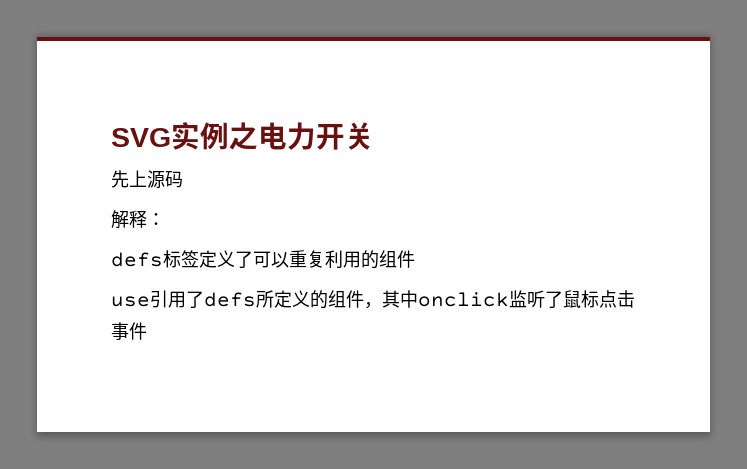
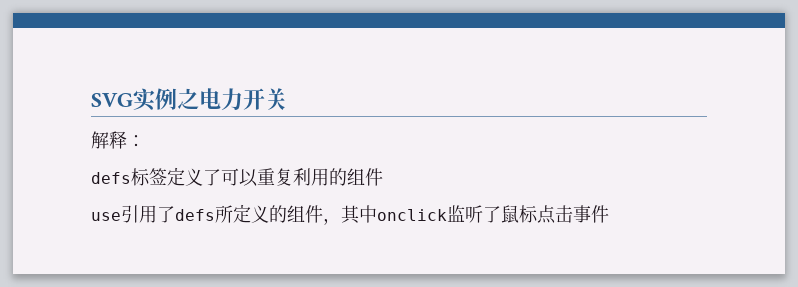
[111,170,183,189] // 先上源码 -> (287, 99) none

